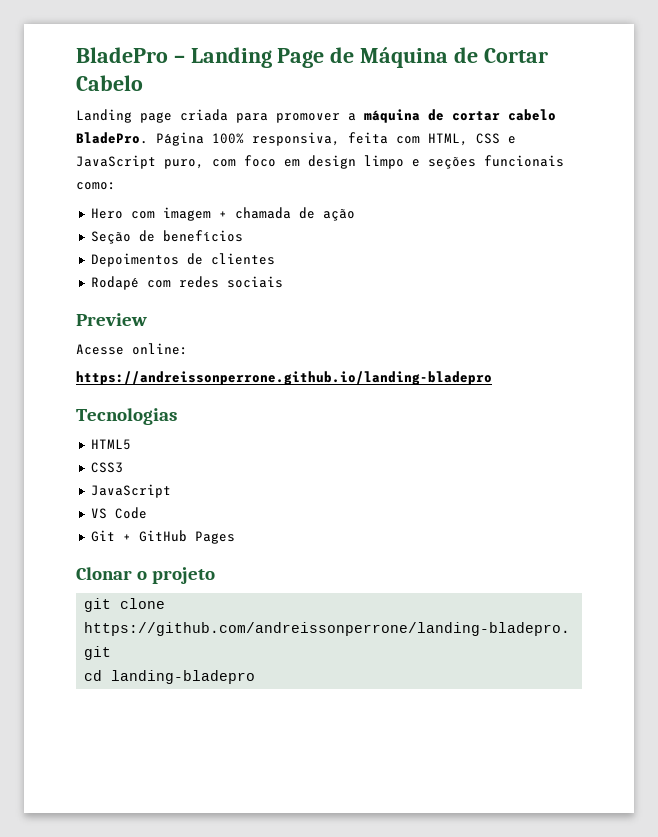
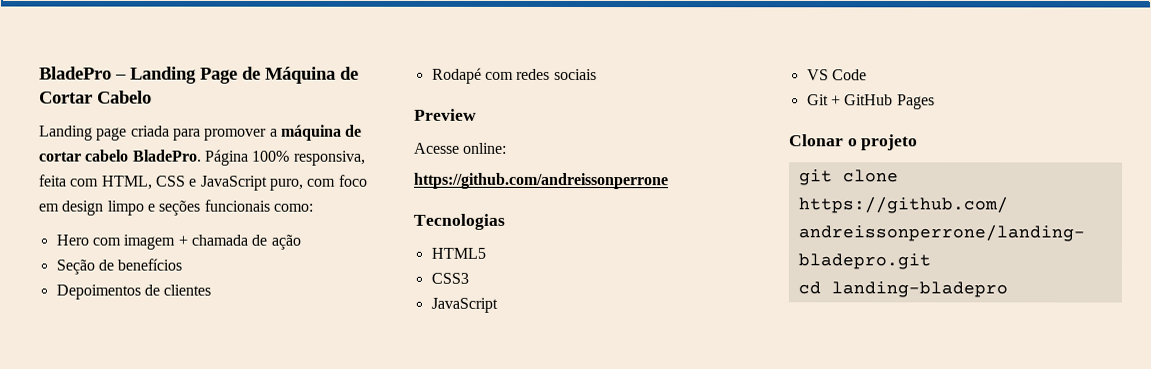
[76,371,492,385] https://andreissonperrone.github.io/landing-bladepro -> [413,172,669,190] https://github.com/andreissonperrone

